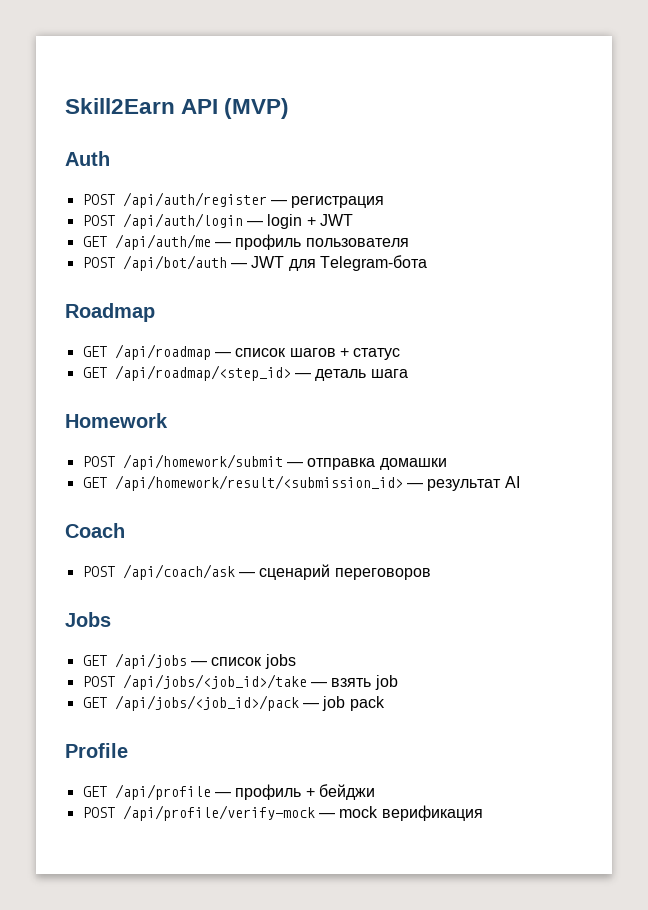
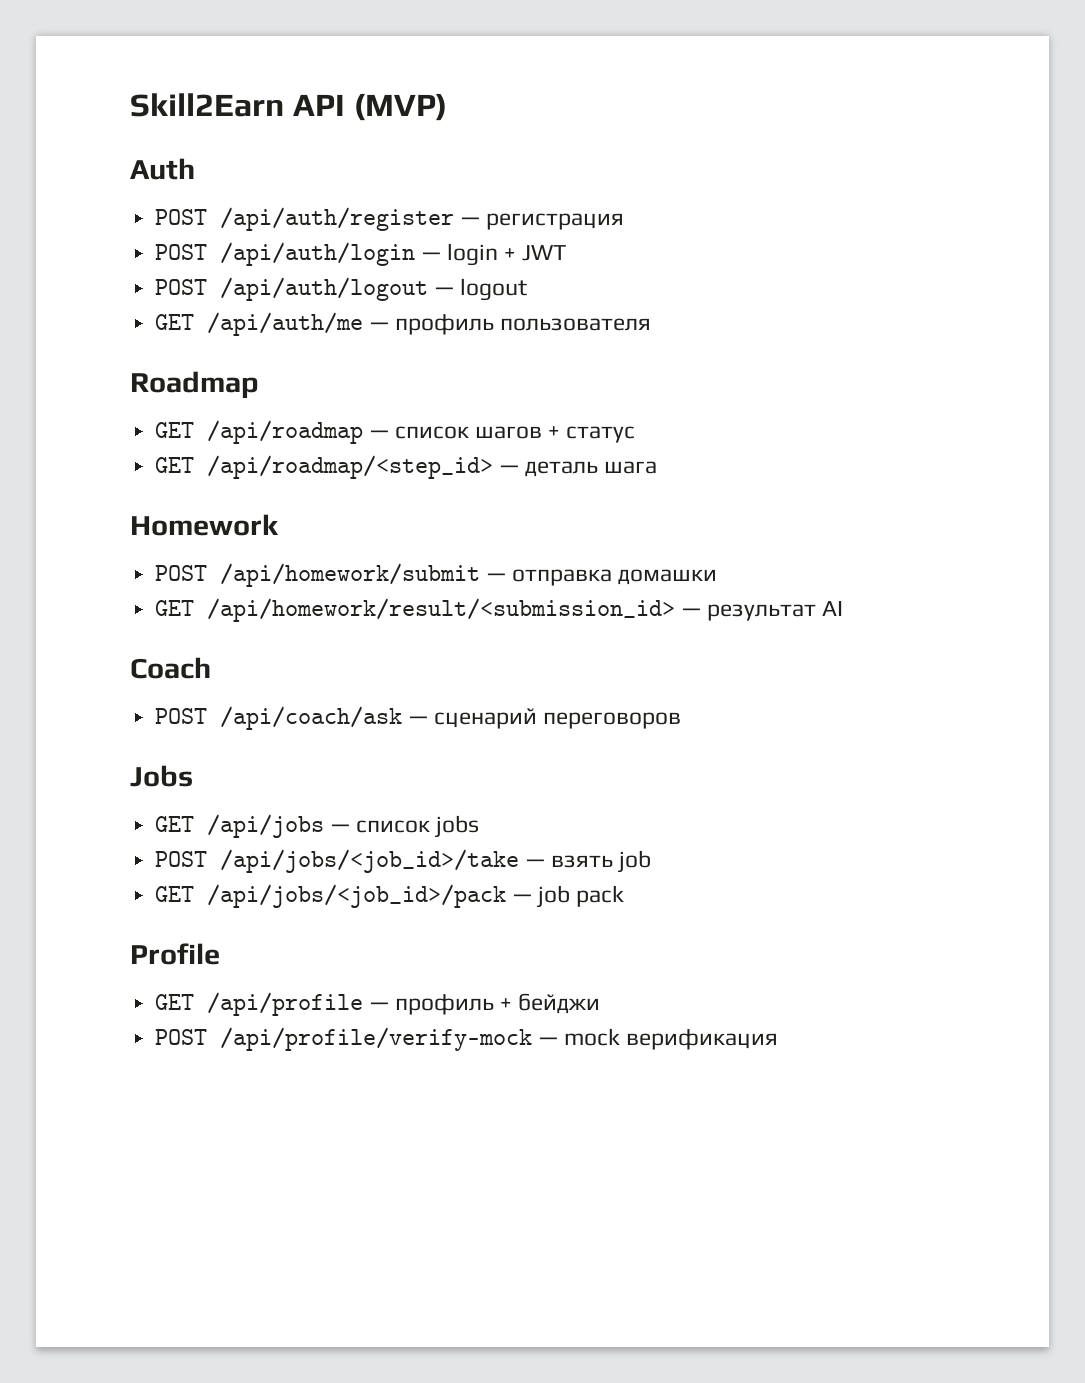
(353, 220) none -> [155,277,527,301] // POST /api/auth/logout — logout
[82,255,427,271] // POST /api/bot/auth — JWT для Telegram-бота -> (651, 324) none

